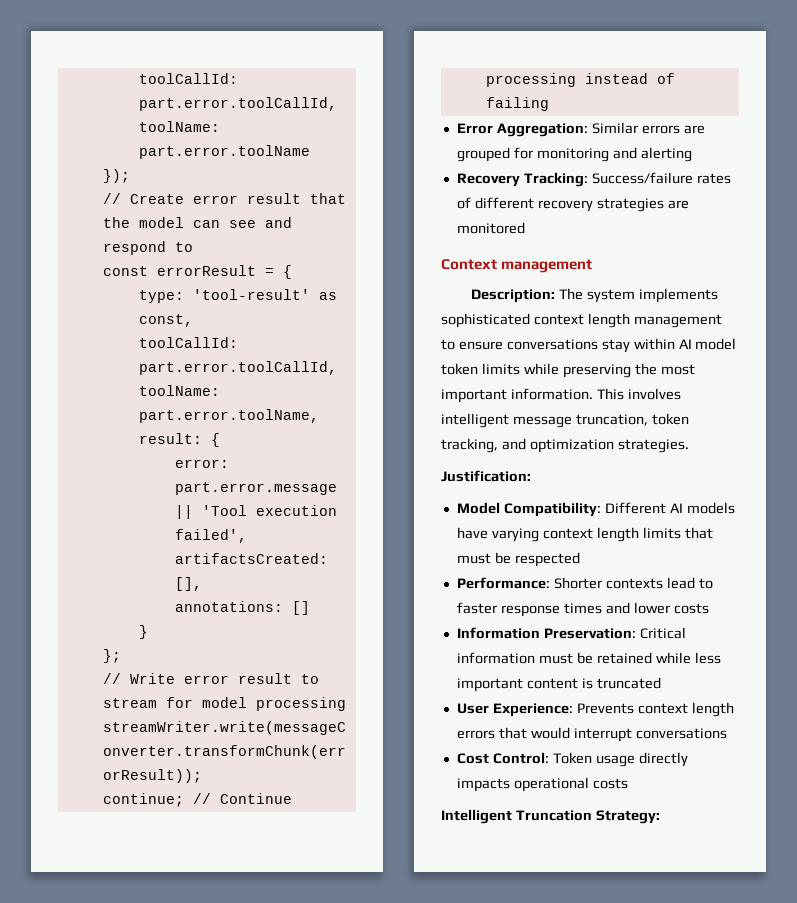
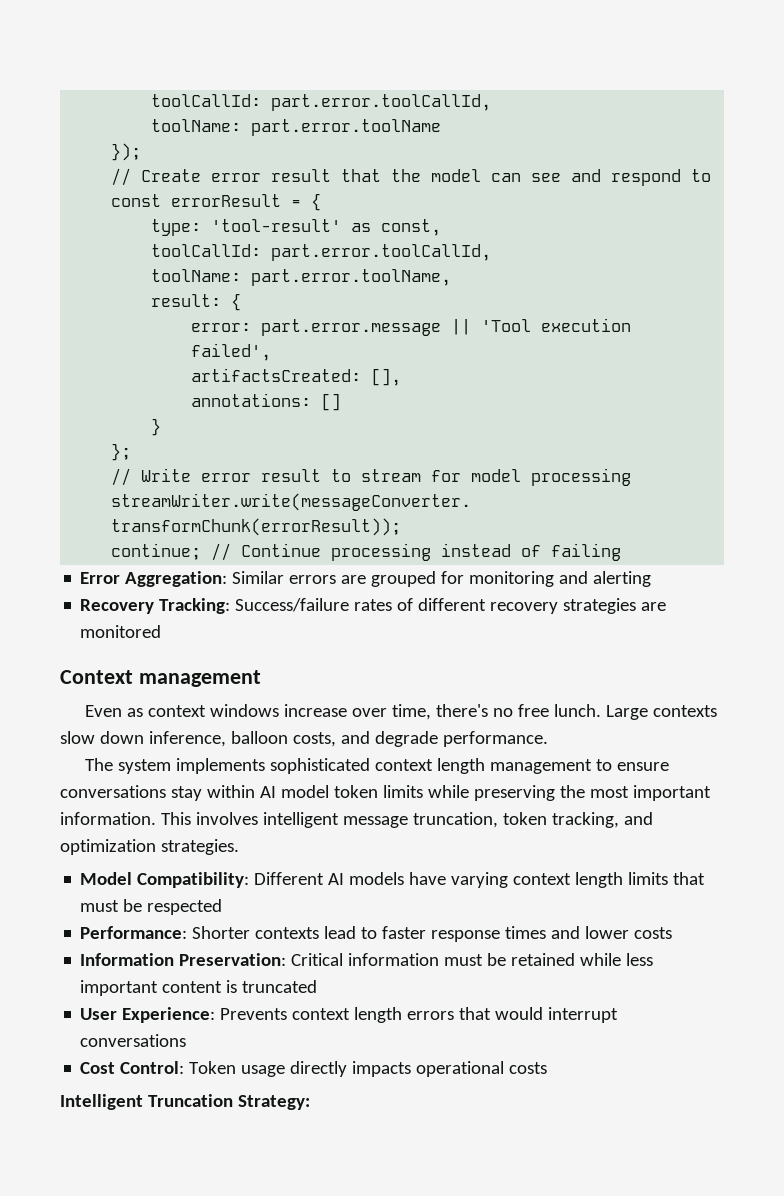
[471,289,556,303] Description: -> [84,704,717,720] [60,731,548,747] Even as context windows increase over time, there's no free lunch. Large contexts slow down inference, balloon costs, and degrade performance. //
[441,470,531,482] // Justification: -> (239, 847) none

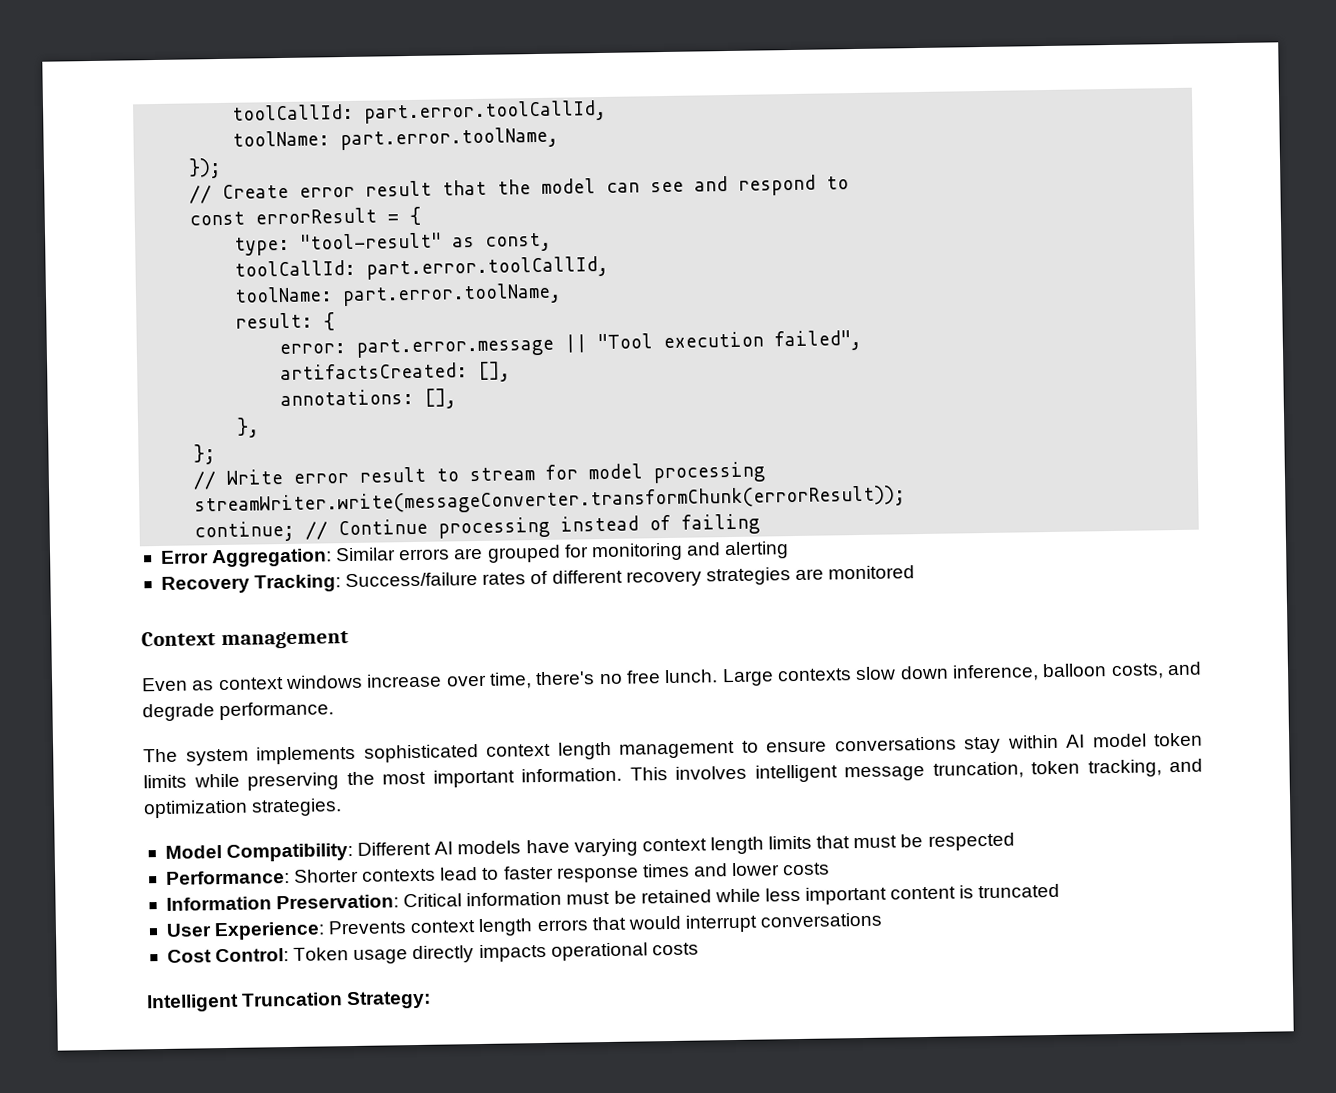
[151,94,492,111] [151,119,442,136] toolCallId: part.error.toolCallId, // toolName: part.error.toolName -> [232,99,608,124] [232,126,560,151] toolCallId: part.error.toolCallId, // toolName: part.error.toolName,
[211,219,342,232] 'tool-result' -> [300,232,443,250] "tool-result"
[481,318,632,332] [191,343,272,361] 'Tool execution failed', -> [597,329,863,352] "Tool execution failed",
[321,393,342,411] [151,418,162,436] [] // } -> [424,388,458,409] [236,417,261,438] [], // },

